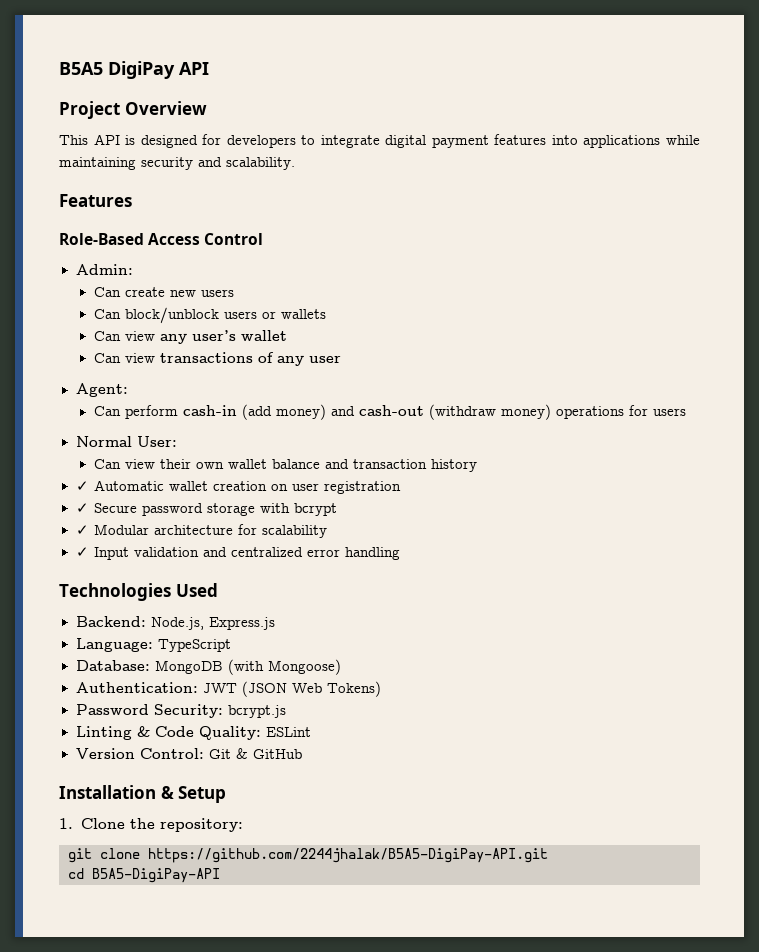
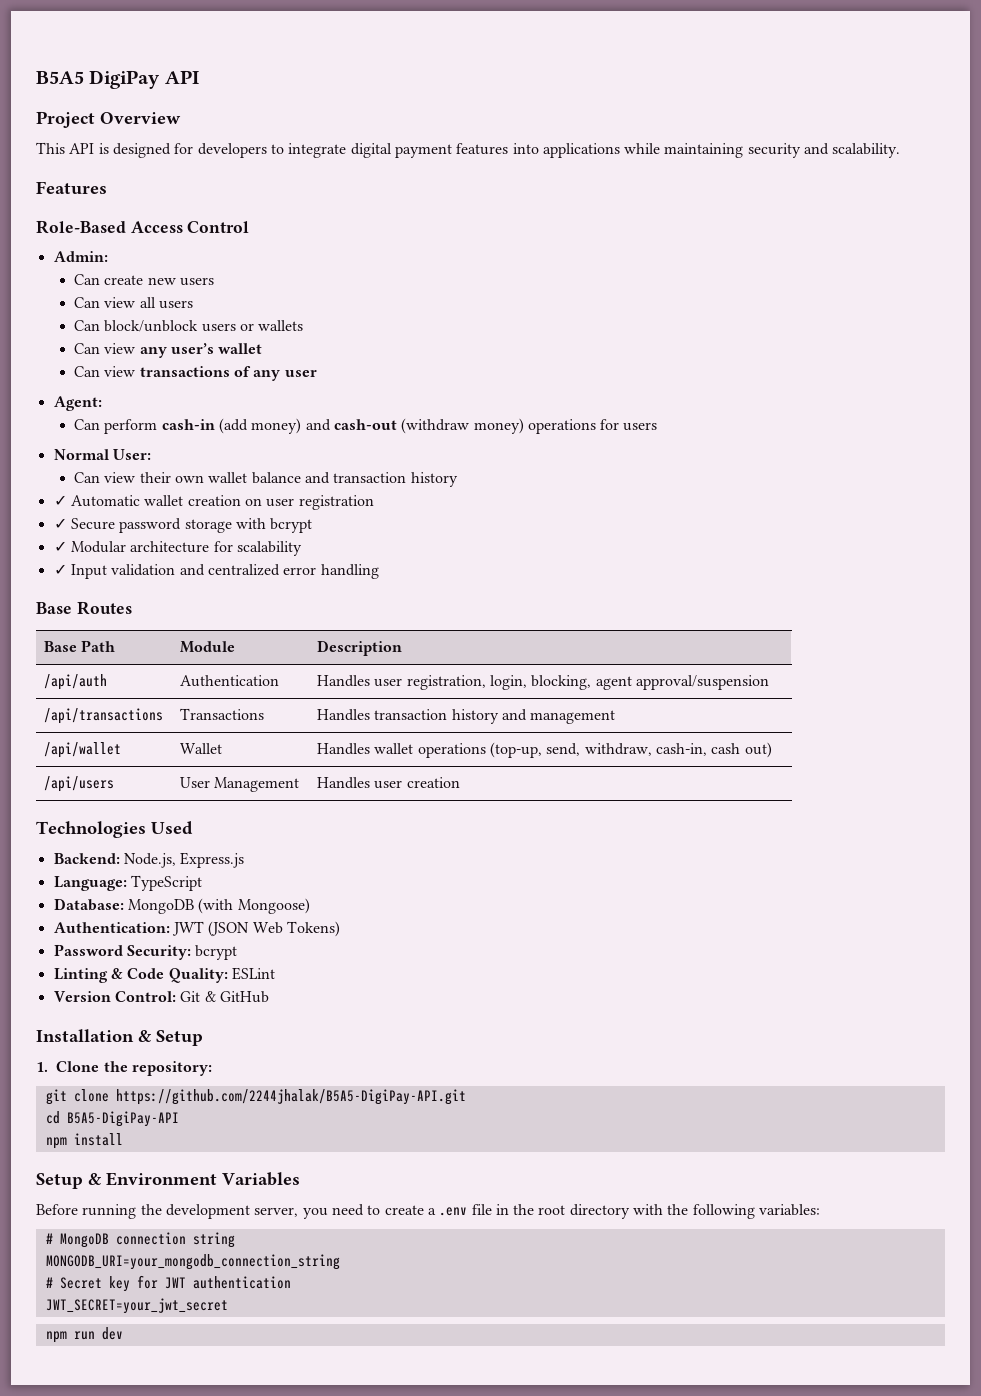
(234, 293) none -> [73,297,193,309] // Can view all users
(400, 553) none -> [36,601,132,615] [44,640,116,652] [180,641,236,653] [317,640,403,656] [44,674,108,690] [180,675,280,687] [317,675,769,690] [44,708,164,724] [180,708,265,720] [317,709,616,724] [44,742,122,758] [180,743,223,754] [317,742,772,758] [44,776,115,792] [180,777,300,792] [317,777,460,789] // Base Routes // Base Path | Module | Description // /api/auth | Authentication | Handles user registration, login, blocking, agent approval/suspension // /api/transactions | Transactions | Handles transaction history and management // /api/wallet | Wallet | Handles wallet operations (top-up, send, withdraw, cash-in, cash out) // /api/users | User Management | Handles user creation
[227,705,286,718] bcrypt.js -> [195,945,238,960] bcrypt
(220, 875) none -> [45,1133,123,1149] [36,1172,300,1189] [36,1204,821,1219] [45,1232,235,1248] [45,1254,340,1270] [45,1275,291,1292] [45,1298,228,1314] [45,1327,123,1343] // npm install // Setup & Environment Variables // Before running the development server, you need to create a .env file in the root directory with the following variables: // # MongoDB connection string // MONGODB_URI=your_mongodb_connection_string // # Secret key for JWT authentication // JWT_SECRET=your_jwt_secret // npm run dev

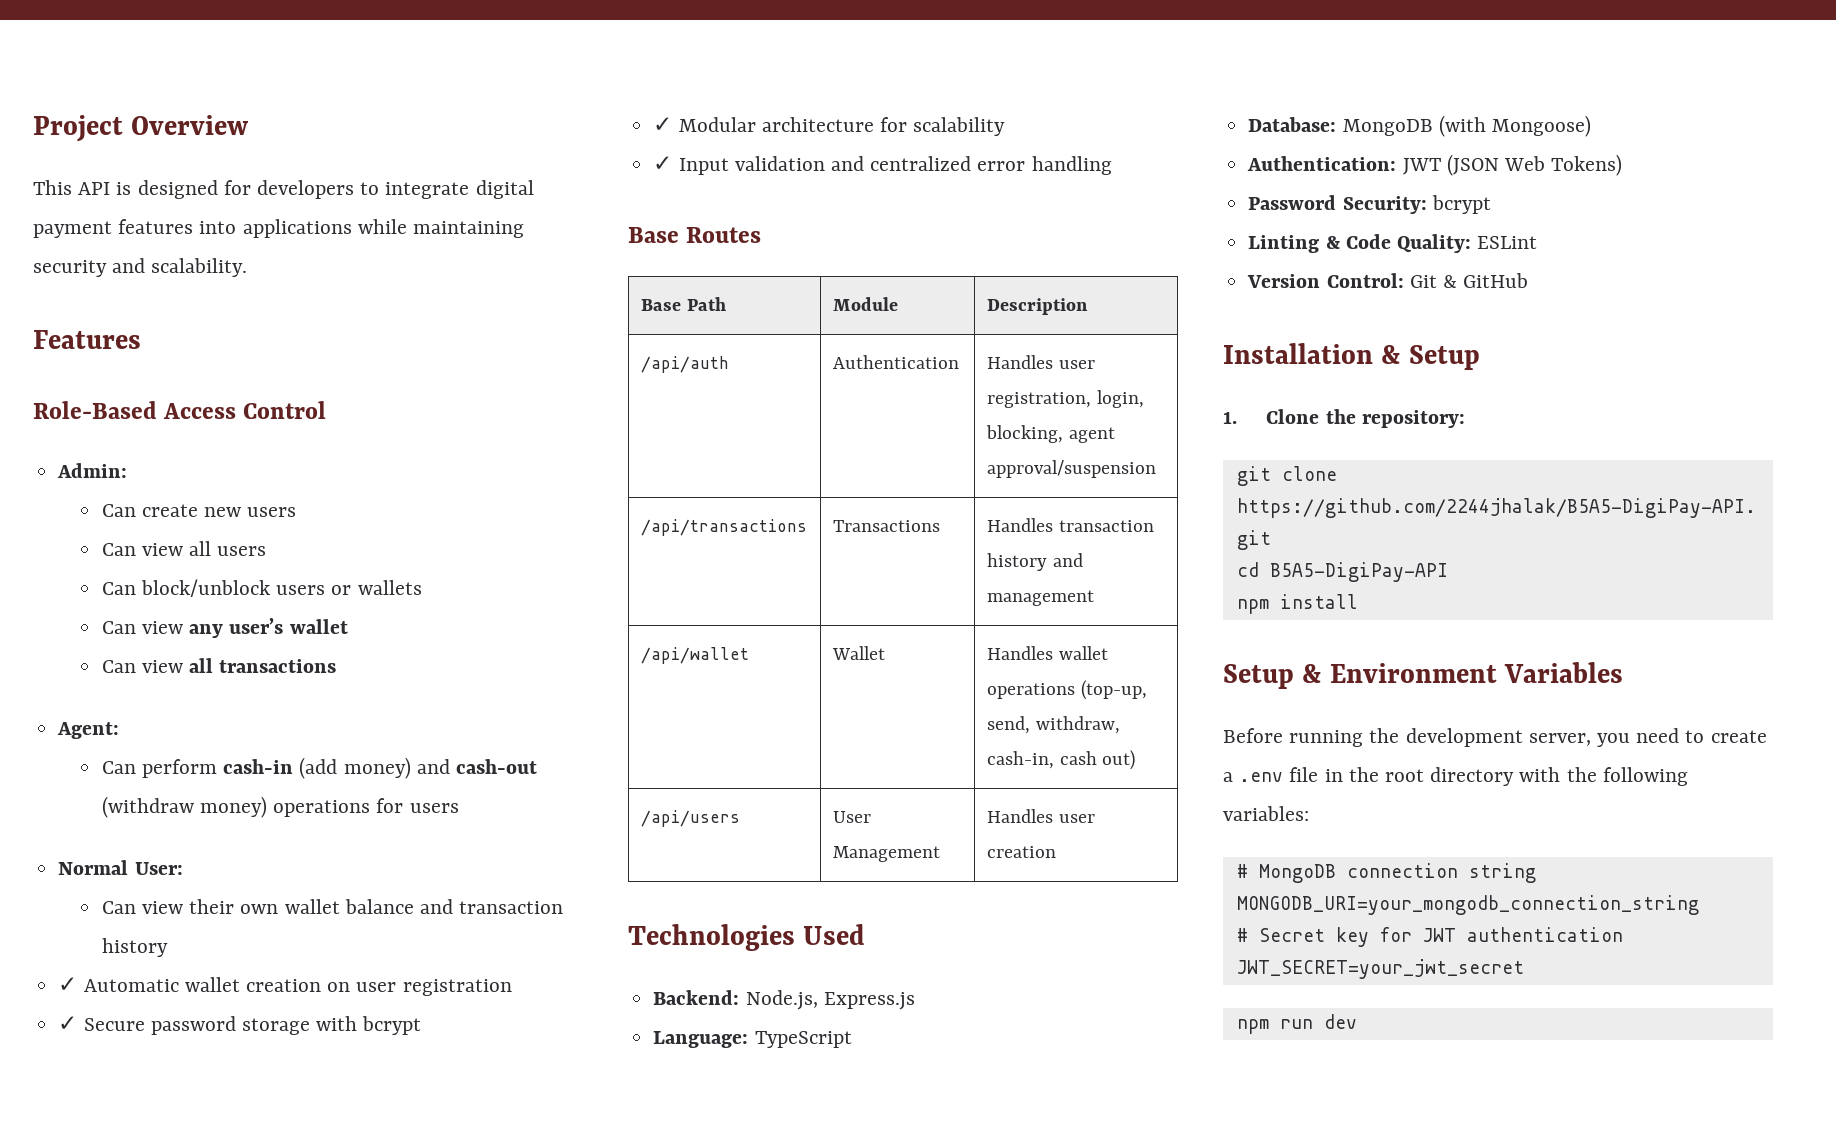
[36,70,199,89] B5A5 DigiPay API // -> (33, 128) none
(136, 371) none -> [189,658,214,673] all
[233,366,317,381] of any user -> (337, 666) none

